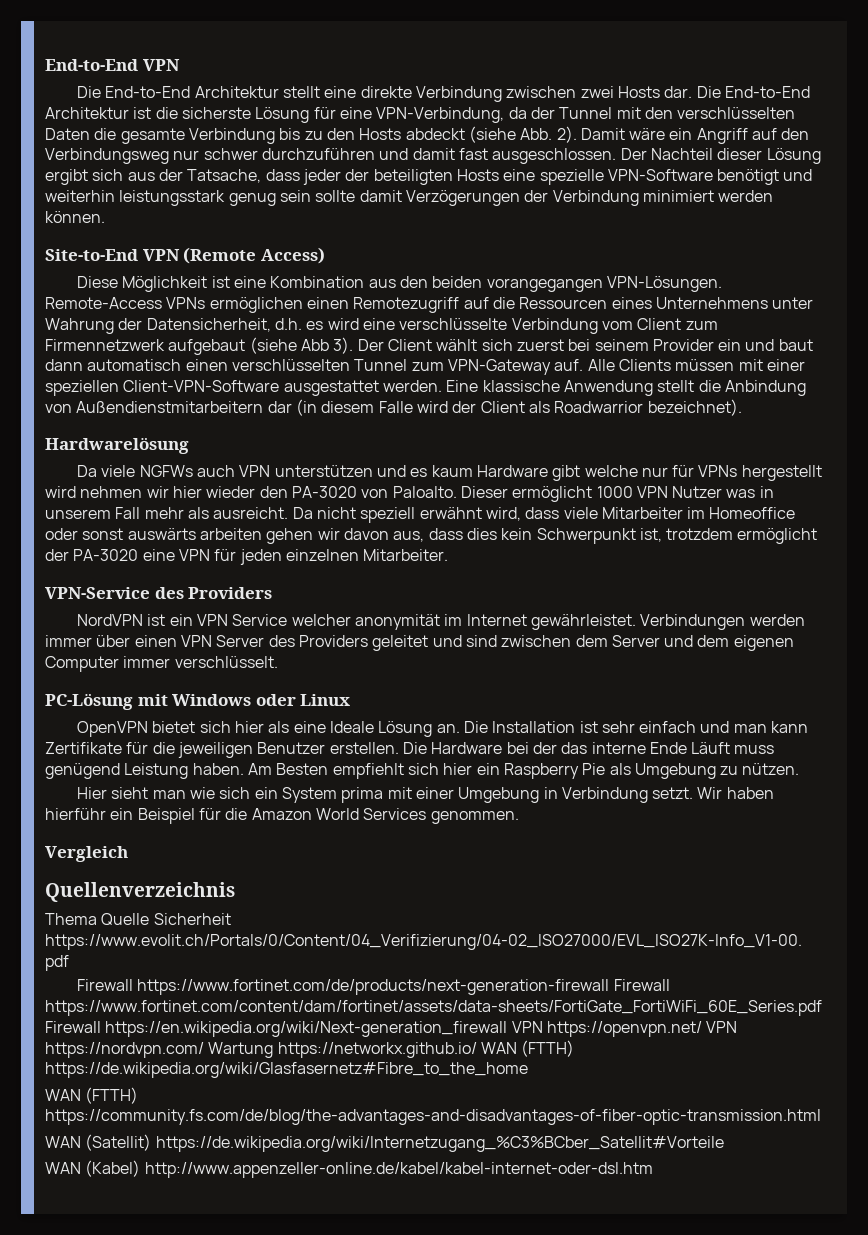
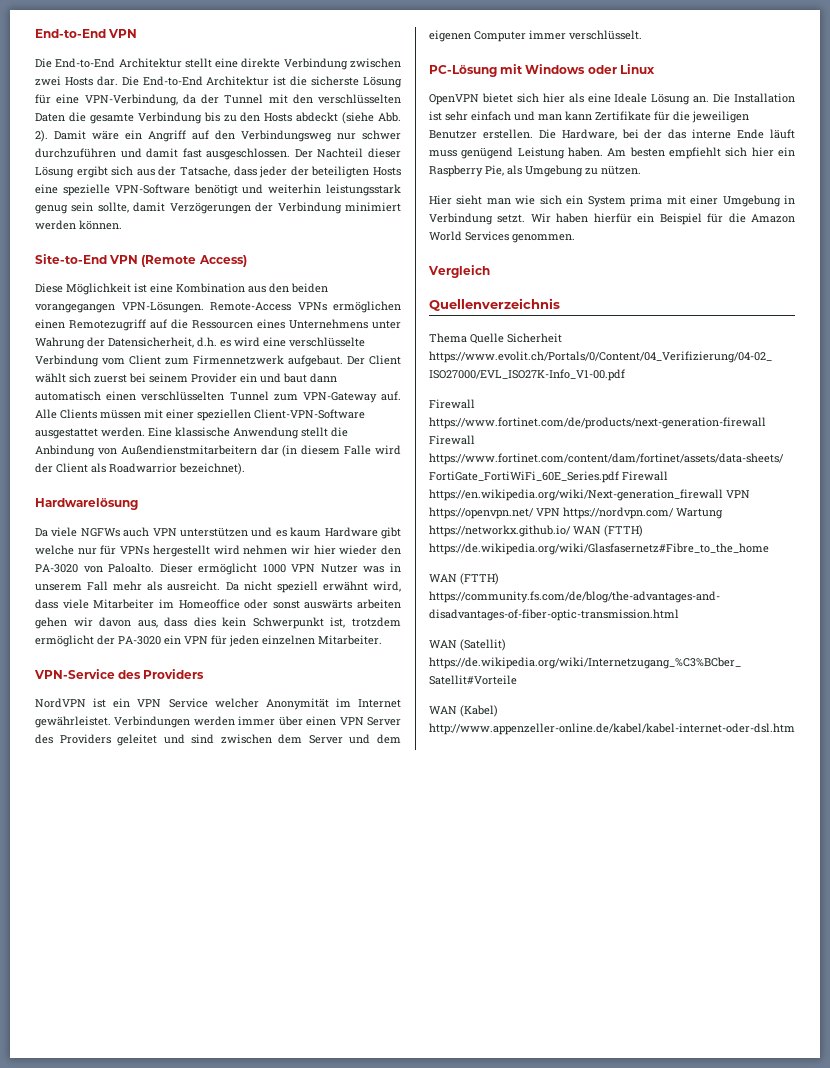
[315,190,356,202] sollte -> [97,202,129,213] sollte,
[168,337,354,355] aufgebaut (siehe Abb 3). -> [288,355,343,367] aufgebaut.
[142,549,175,561] eine -> [164,635,181,645] ein
[354,614,440,630] anonymität -> [265,698,329,710] Anonymität
[431,742,503,754] Hardware -> [561,129,617,140] Hardware,
[691,742,731,754] Läuft -> [770,129,795,139] läuft
[276,763,329,775] Besten -> [629,147,665,157] besten
[582,763,606,775] Pie -> [485,165,504,176] Pie,
[45,808,106,820] hierführ -> [593,213,632,223] hierfür

